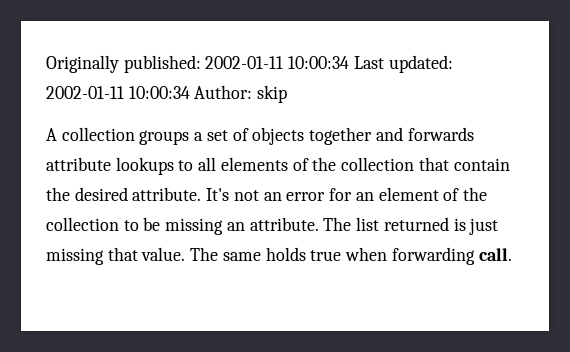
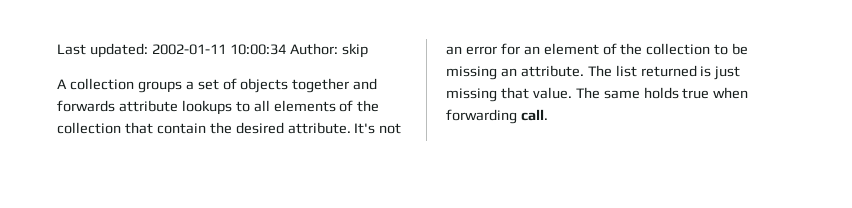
[46,55,350,73] Originally published: 2002-01-11 10:00:34 -> (57, 49) none

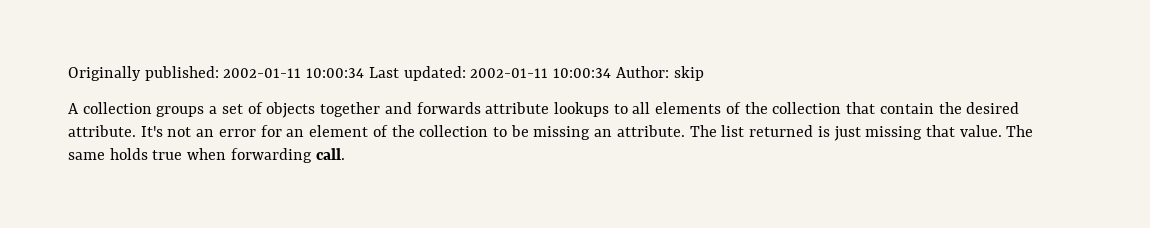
(57, 49) none -> [68,66,365,81] Originally published: 2002-01-11 10:00:34

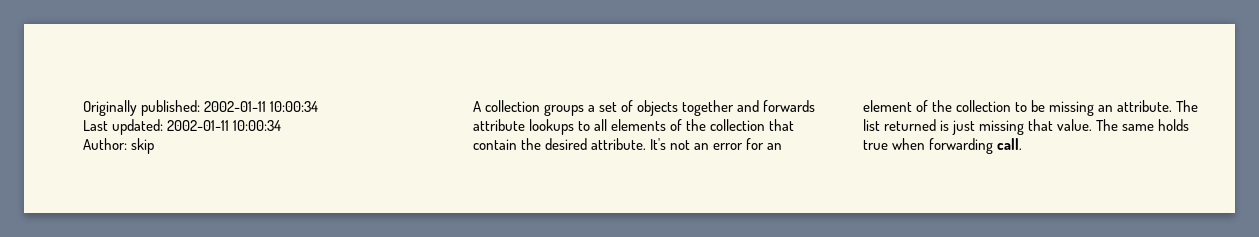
(365, 73) none -> (319, 106) //
(612, 73) none -> (282, 125) //

